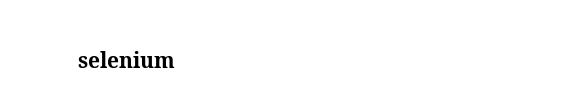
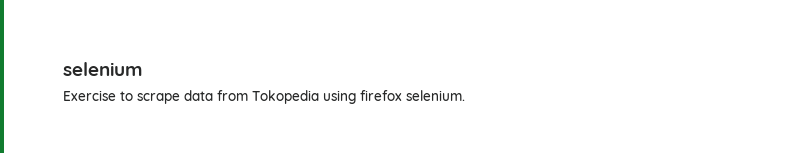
(175, 59) none -> [63,90,465,104] // Exercise to scrape data from Tokopedia using firefox selenium.

